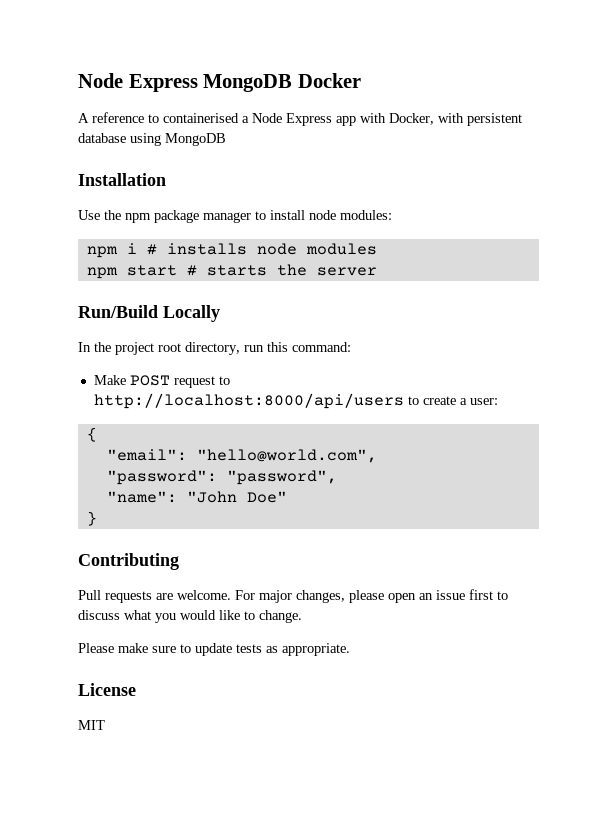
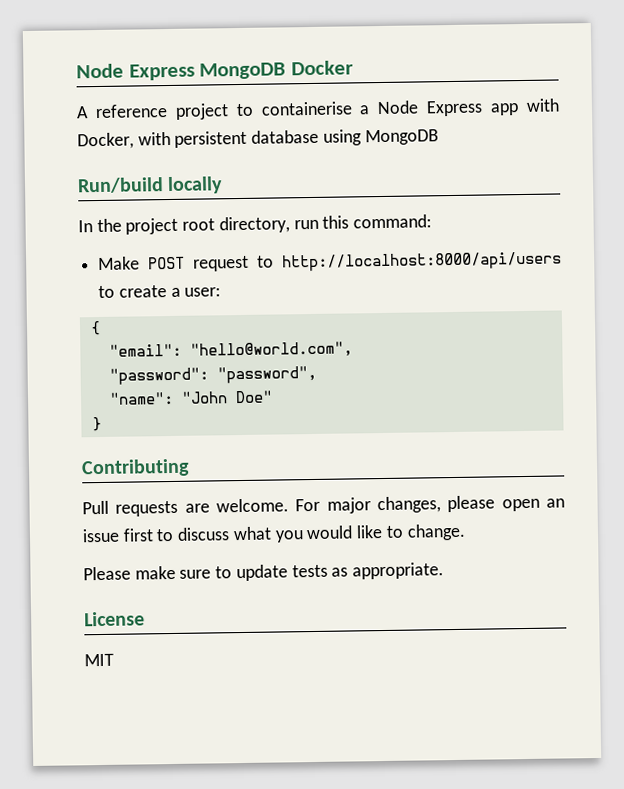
[148,113,239,123] to containerised -> [174,101,353,120] project to containerise
[78,173,166,186] [78,210,392,223] [86,243,377,258] [86,264,377,279] [78,305,220,322] Installation // Use the npm package manager to install node modules: // npm i # installs node modules // npm start # starts the server // Run/Build Locally -> [77,176,224,195] Run/build locally

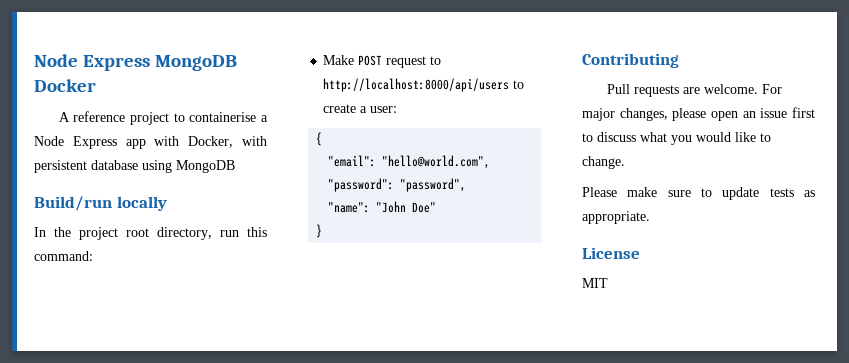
[77,177,164,194] Run/build -> [34,196,112,211] Build/run

